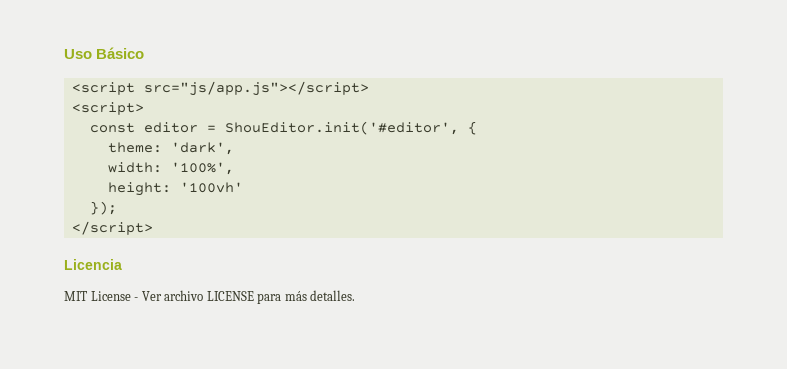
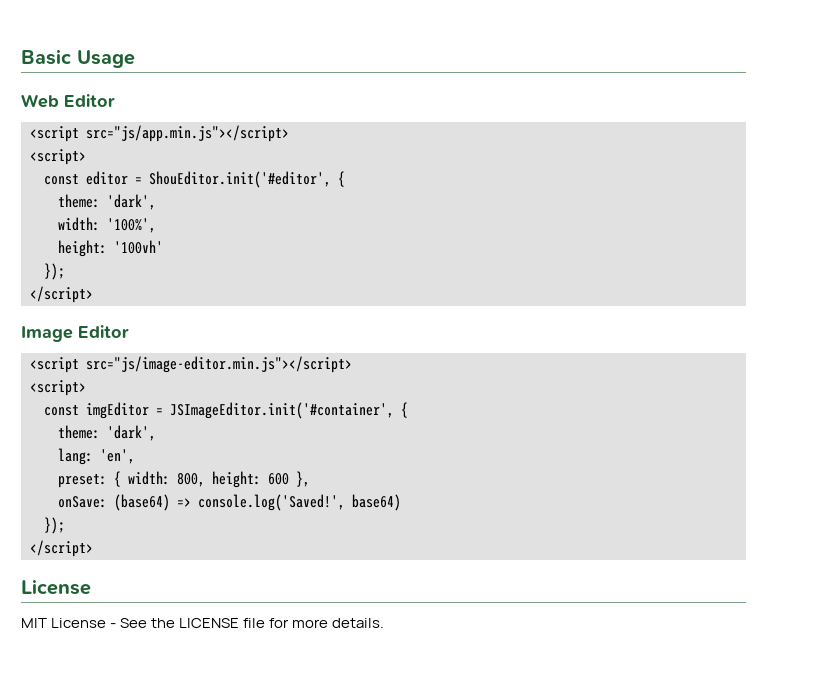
[64,47,145,59] [71,81,369,96] Uso Básico // <script src="js/app.js"></script> -> [21,49,135,68] [21,94,115,108] [30,125,289,142] Basic Usage // Web Editor // <script src="js/app.min.js"></script>
[64,259,122,270] [64,290,356,304] Licencia // MIT License - Ver archivo LICENSE para más detalles. -> [21,325,129,342] [30,356,352,373] [30,380,86,396] [44,402,408,419] [58,425,156,441] [58,448,135,465] [58,471,310,488] [58,494,401,511] [44,517,65,534] [30,540,93,557] [21,579,91,595] [21,618,385,628] Image Editor // <script src="js/image-editor.min.js"></script> // <script> // const imgEditor = JSImageEditor.init('#container', { // theme: 'dark', // lang: 'en', // preset: { width: 800, height: 600 }, // onSave: (base64) => console.log('Saved!', base64) // }); // </script> // License // MIT License - See the LICENSE file for more details.

